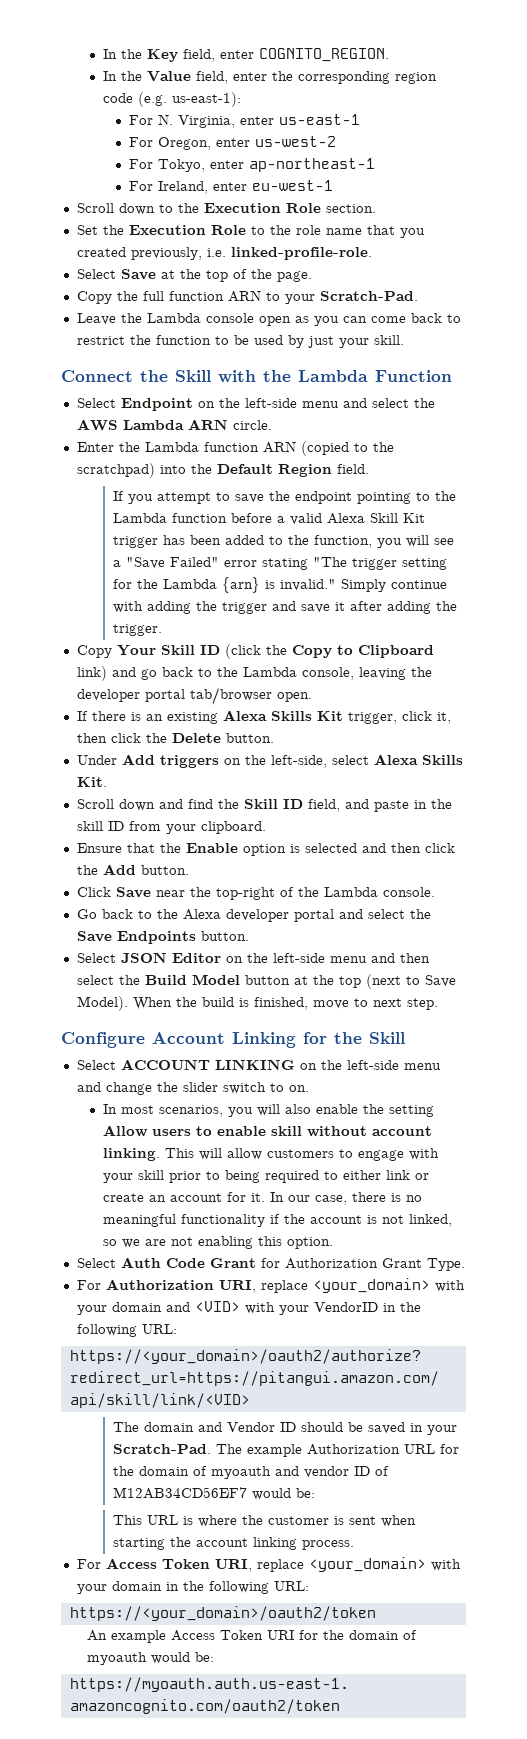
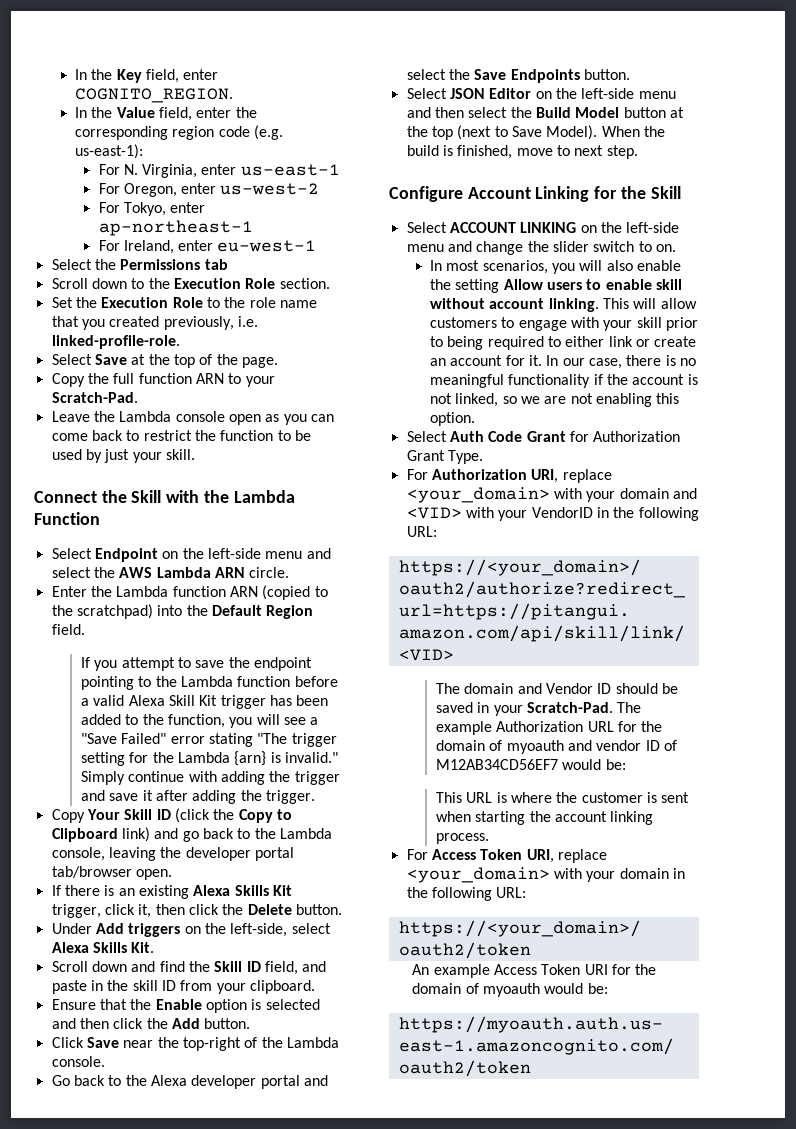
(333, 185) none -> [51,259,228,270] // Select the Permissions tab

